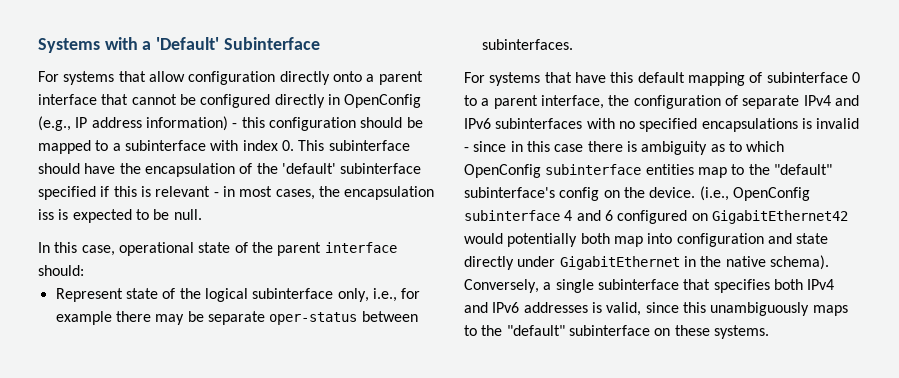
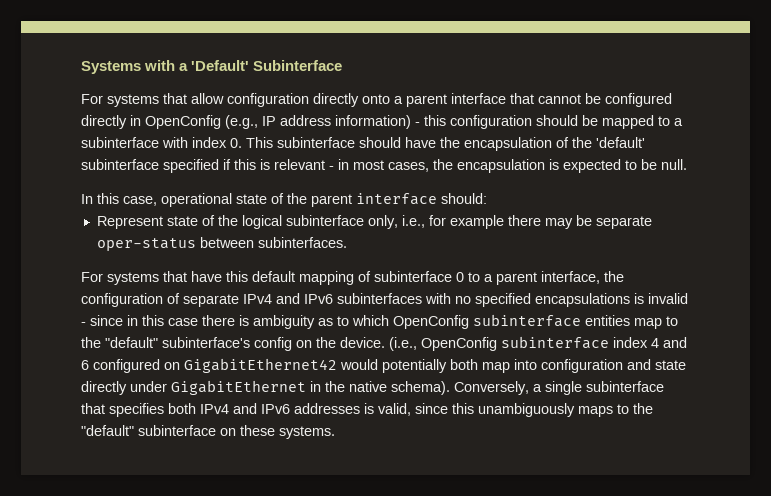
[38,209,54,220] iss -> (545, 166) none
(560, 215) none -> [613,337,648,348] index

